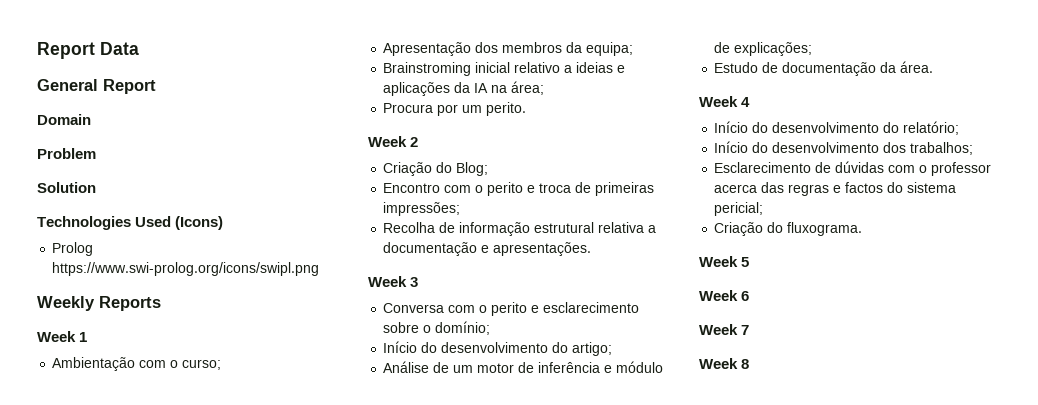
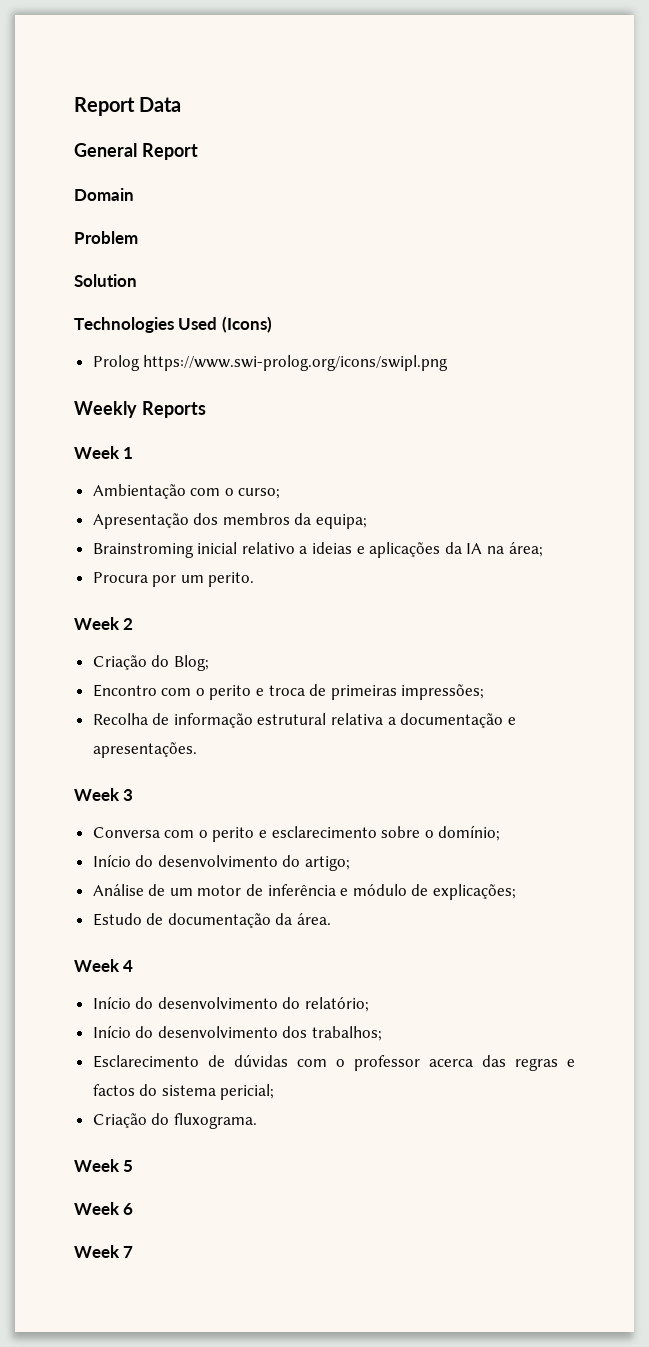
[699,358,750,369] // Week 8 -> (134, 1252) none

